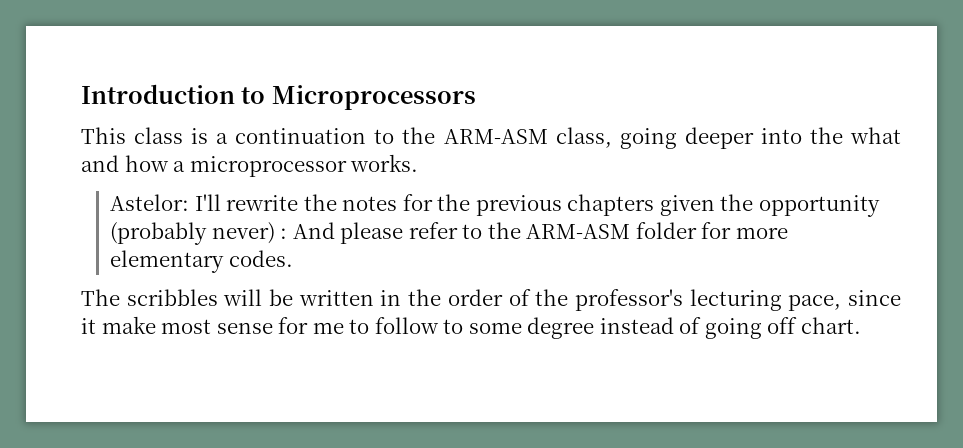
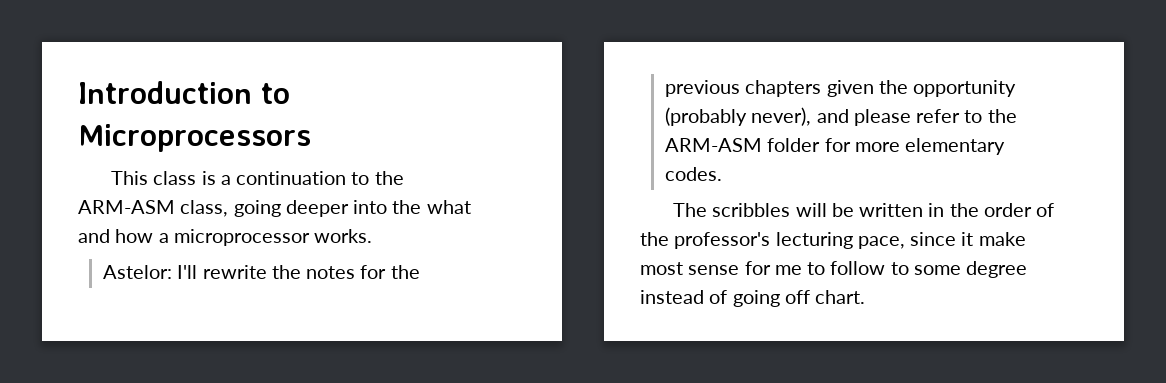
[211,222,335,244] never) : And -> [751,107,849,126] never), and

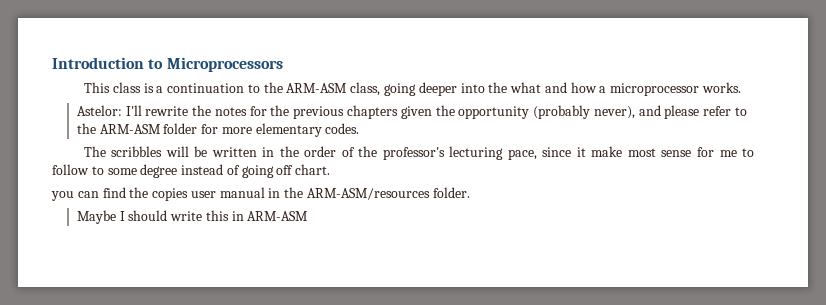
(866, 297) none -> [51,187,470,201] [76,210,309,224] // you can find the copies user manual in the ARM-ASM/resources folder. // Maybe I should write this in ARM-ASM

